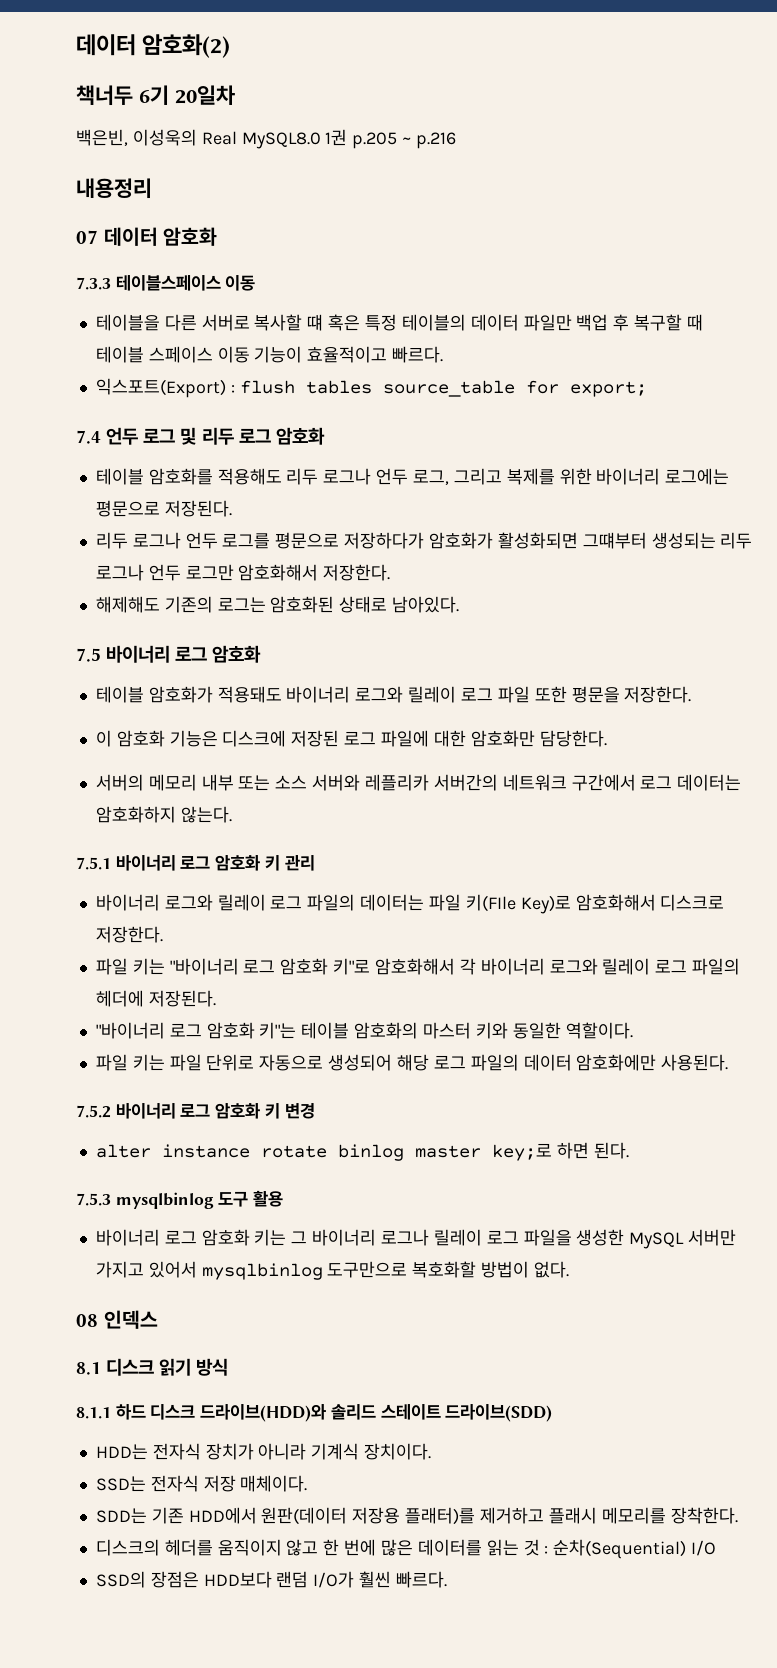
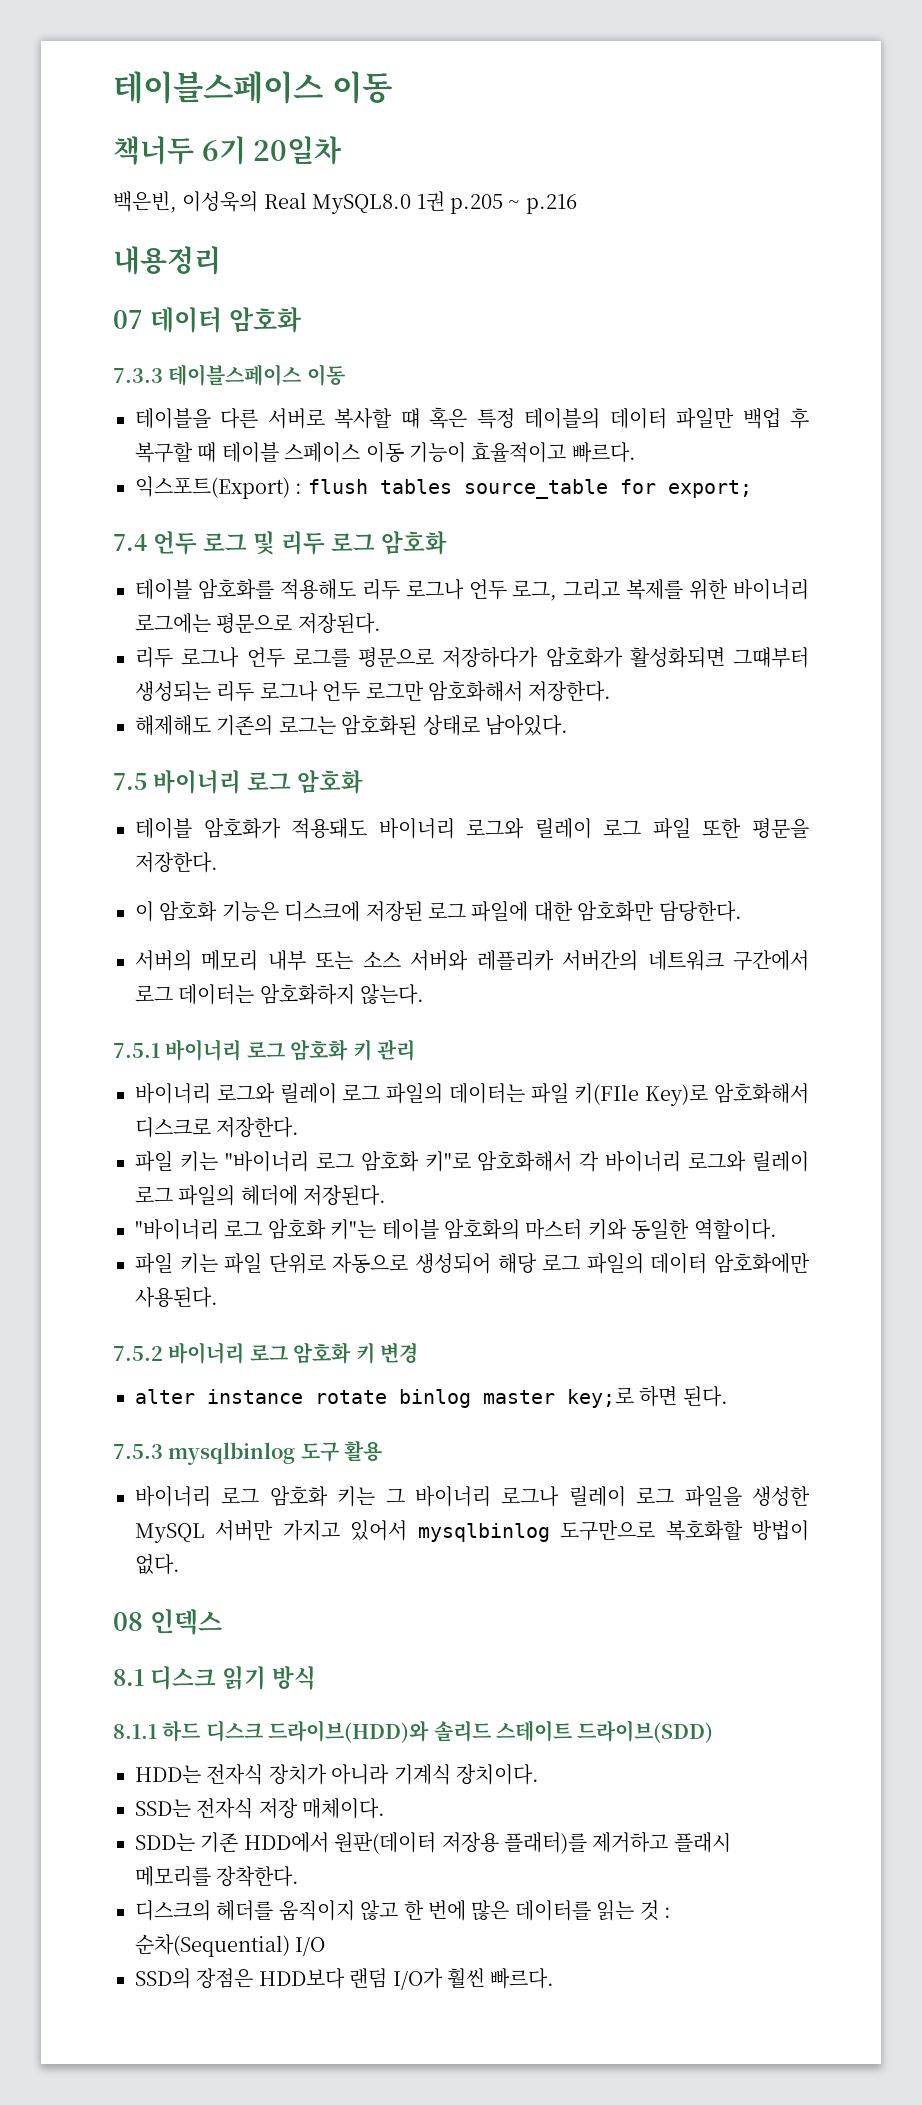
[76,34,231,58] 데이터 암호화(2) -> [113,71,392,104] 테이블스페이스 이동

